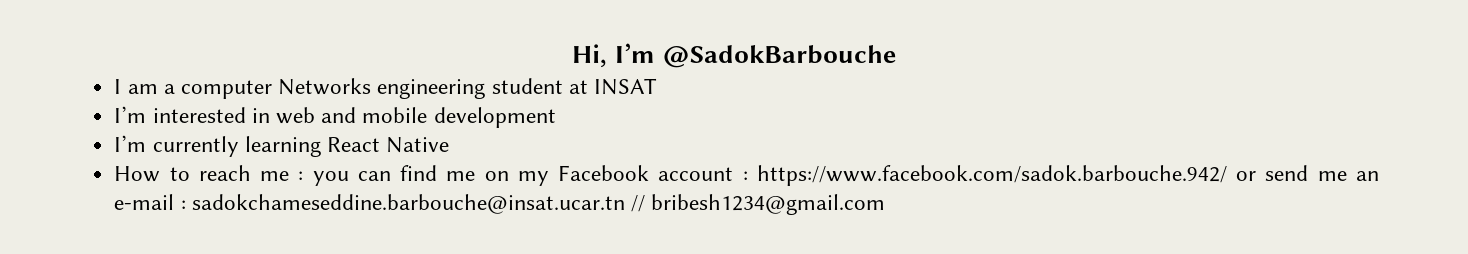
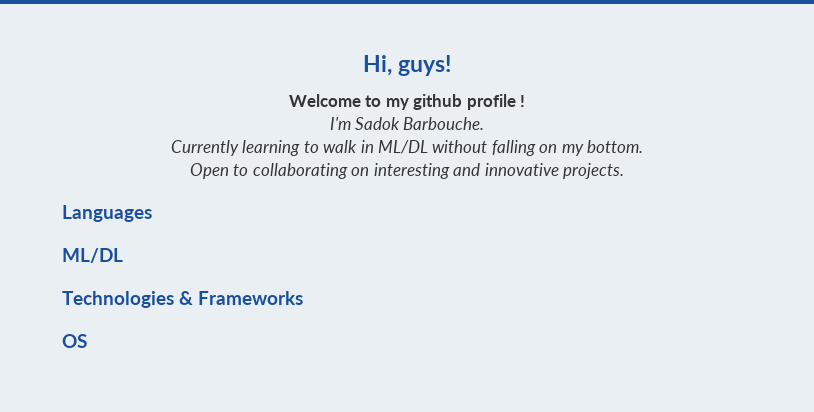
[614,43,896,68] [114,78,657,99] [114,106,556,128] [114,135,450,157] [114,165,1380,186] [114,194,886,215] I’m @SadokBarbouche // I am a computer Networks engineering student at INSAT // I’m interested in web and mobile development // I’m currently learning React Native // How to reach me : you can find me on my Facebook account : https://www.facebook.com/sadok.barbouche.942/ or send me an e-mail : sadokchameseddine.barbouche@insat.ucar.tn // bribesh1234@gmail.com -> [398,55,452,76] [288,94,526,110] [329,117,485,130] [170,140,644,156] [189,163,625,179] [62,205,152,222] [62,248,123,263] [62,291,303,308] [62,334,87,348] guys! // Welcome to my github profile ! // I'm Sadok Barbouche. // Currently learning to walk in ML/DL without falling on my bottom. // Open to collaborating on interesting and innovative projects. // Languages // ML/DL // Technologies & Frameworks // OS

